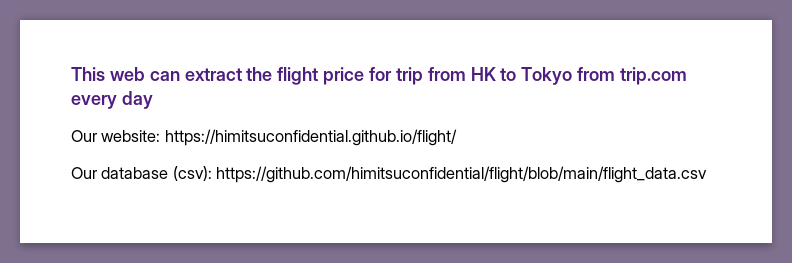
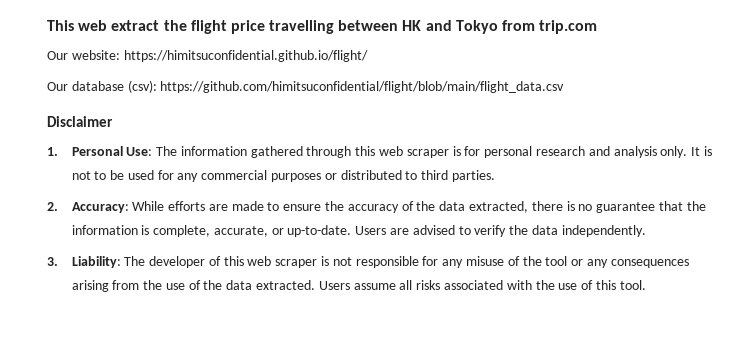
[149,71,180,81] can -> (108, 25) none
[369,67,517,85] for trip from HK to -> [269,20,452,34] travelling between HK and
[71,91,153,109] every day -> (598, 27) none
(708, 174) none -> [47,116,113,127] [47,146,712,158] [71,170,495,182] [47,201,706,213] [71,225,646,237] [47,256,689,268] [71,280,646,292] // Disclaimer // 1. Personal Use: The information gathered through this web scraper is for personal research and analysis only. It is not to be used for any commercial purposes or distributed to third parties. // 2. Accuracy: While efforts are made to ensure the accuracy of the data extracted, there is no guarantee that the information is complete, accurate, or up-to-date. Users are advised to verify the data independently. // 3. Liability: The developer of this web scraper is not responsible for any misuse of the tool or any consequences arising from the use of the data extracted. Users assume all risks associated with the use of this tool.

